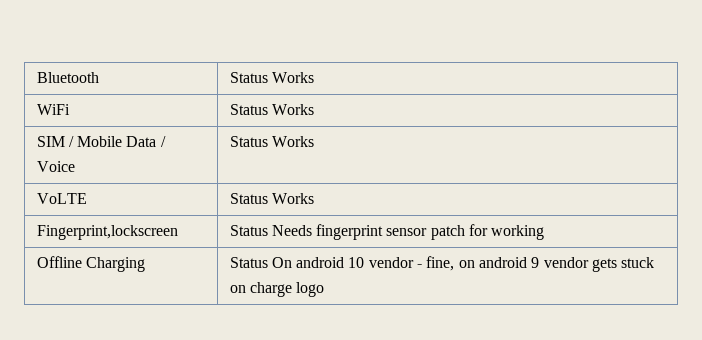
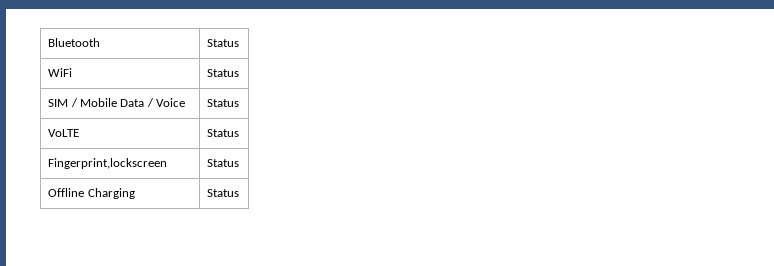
[271,72,314,83] Works -> (240, 43) none
[271,104,314,115] Works -> (240, 73) none
[271,136,314,147] Works -> (240, 103) none
[271,193,314,204] Works -> (240, 133) none
[271,224,545,240] [36,256,145,272] [229,256,655,272] [229,282,325,297] Needs fingerprint sensor patch for working // Offline Charging | Status On android 10 vendor - fine, on android 9 vendor gets stuck on charge logo -> [48,188,135,199] [207,189,240,197] // Offline Charging | Status

